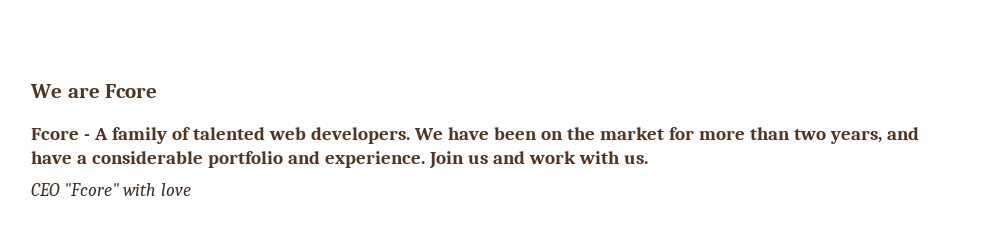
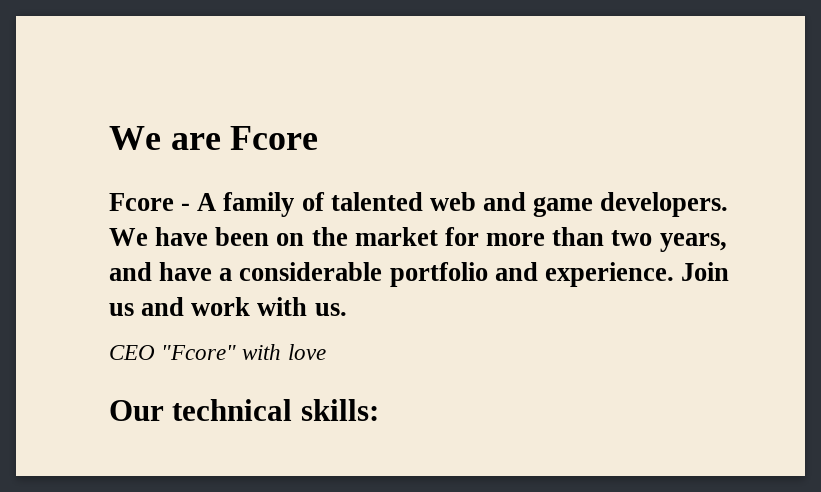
(306, 133) none -> [483,192,594,217] and game
(192, 189) none -> [109,399,379,421] // Our technical skills:

